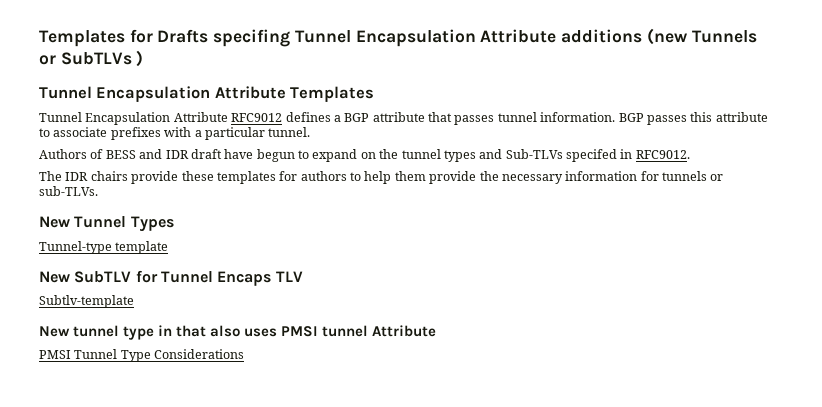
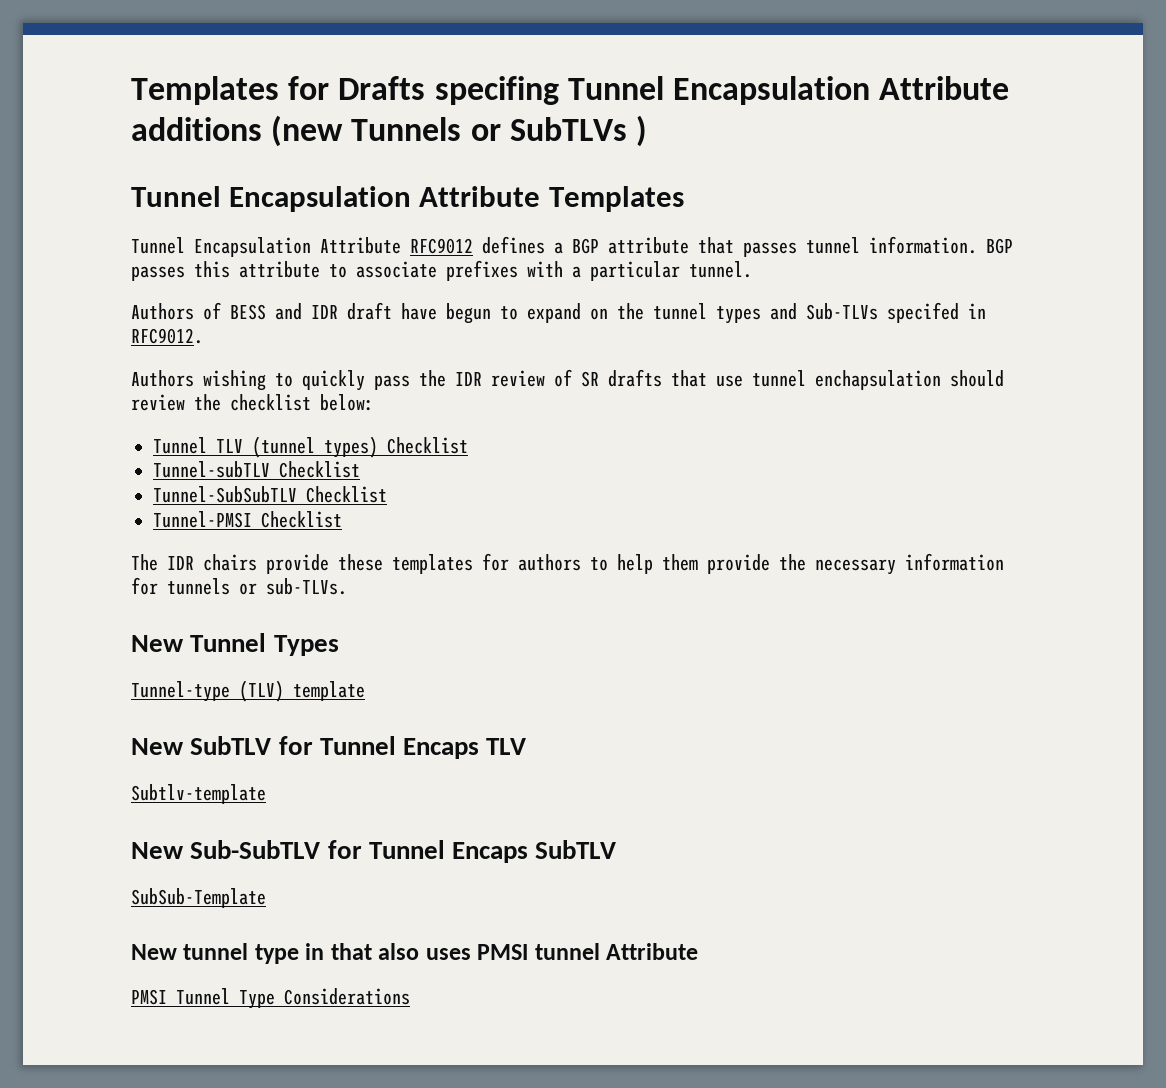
(690, 154) none -> [131,369,1004,391] [131,394,374,411] [153,436,468,458] [153,461,360,478] [153,486,387,503] [153,511,342,528] // Authors wishing to quickly pass the IDR review of SR drafts that use tunnel enchapsulation should review the checklist below: // Tunnel TLV (tunnel types) Checklist // Tunnel-subTLV Checklist // Tunnel-SubSubTLV Checklist // Tunnel-PMSI Checklist
(112, 247) none -> [239,680,284,702] (TLV)
(134, 301) none -> [131,840,617,863] [131,888,266,908] // New Sub-SubTLV for Tunnel Encaps SubTLV // SubSub-Template

